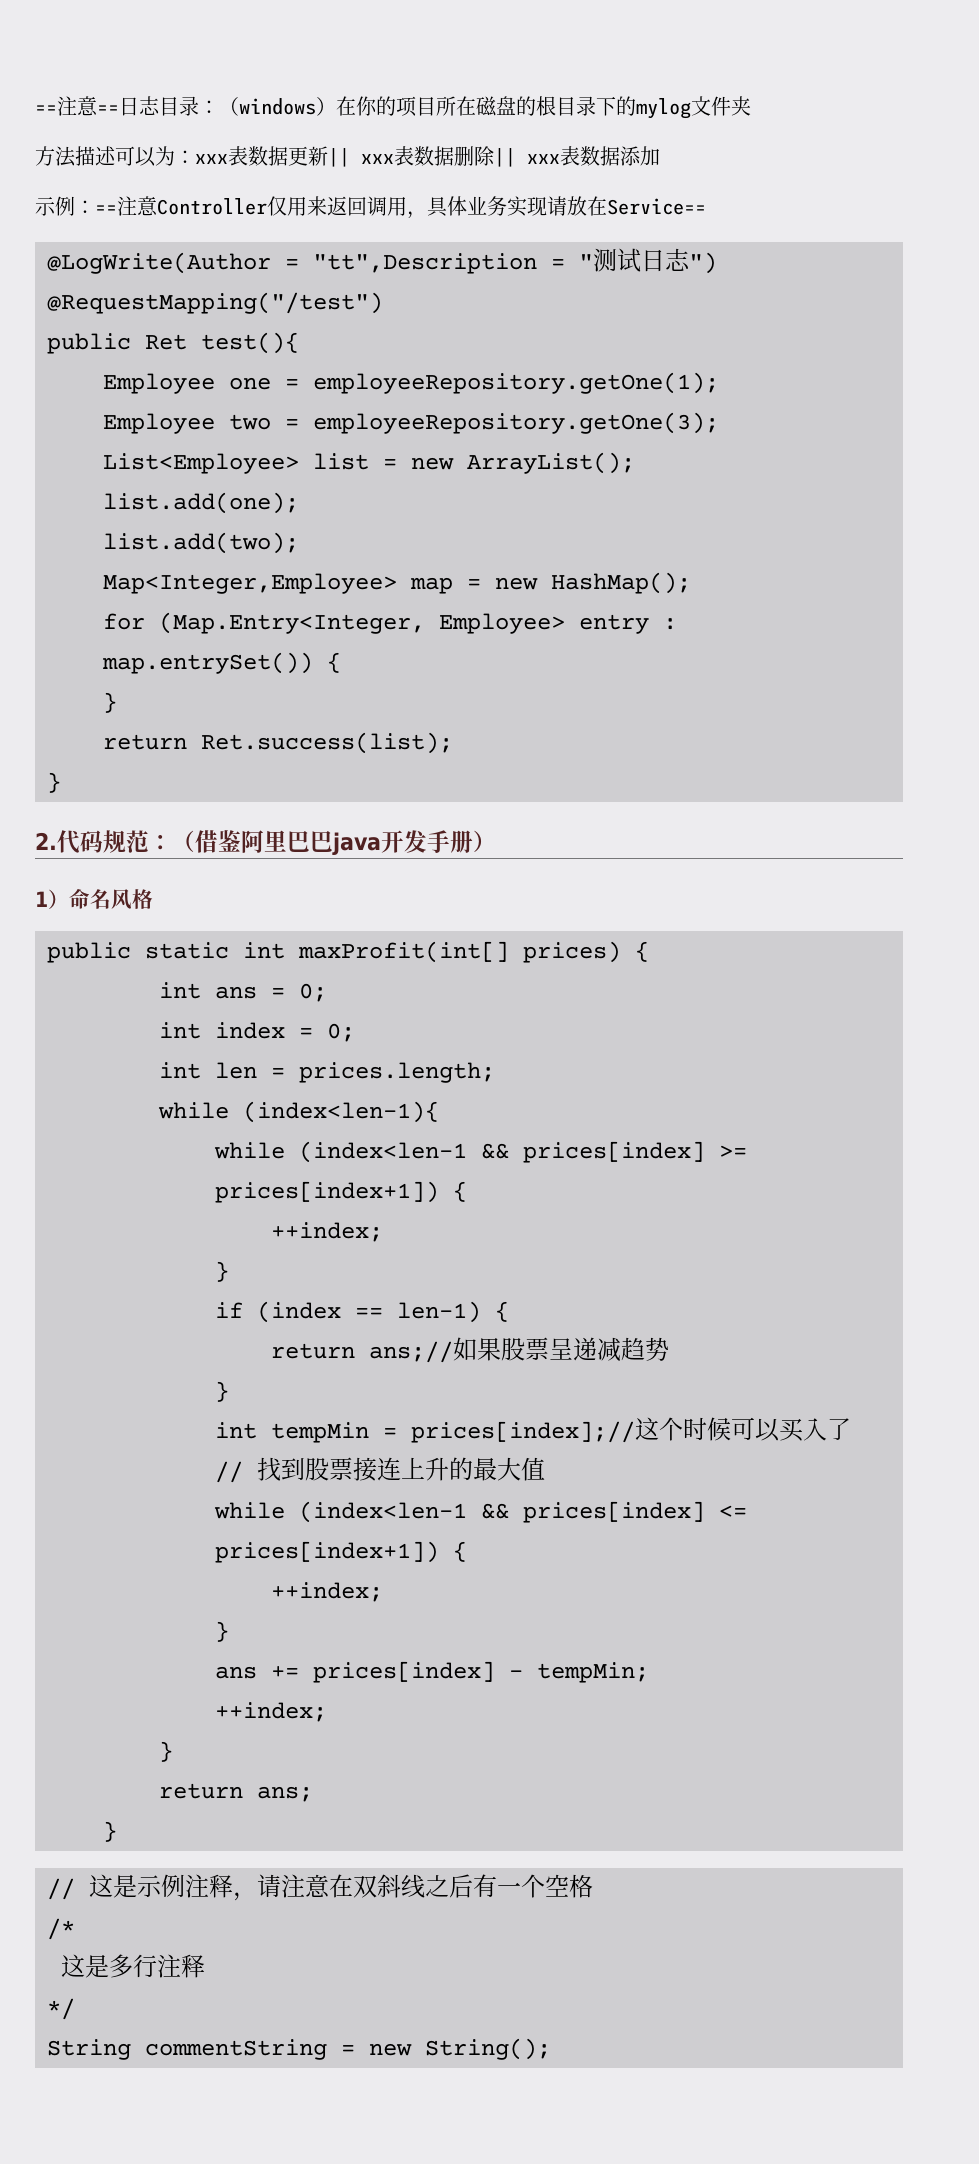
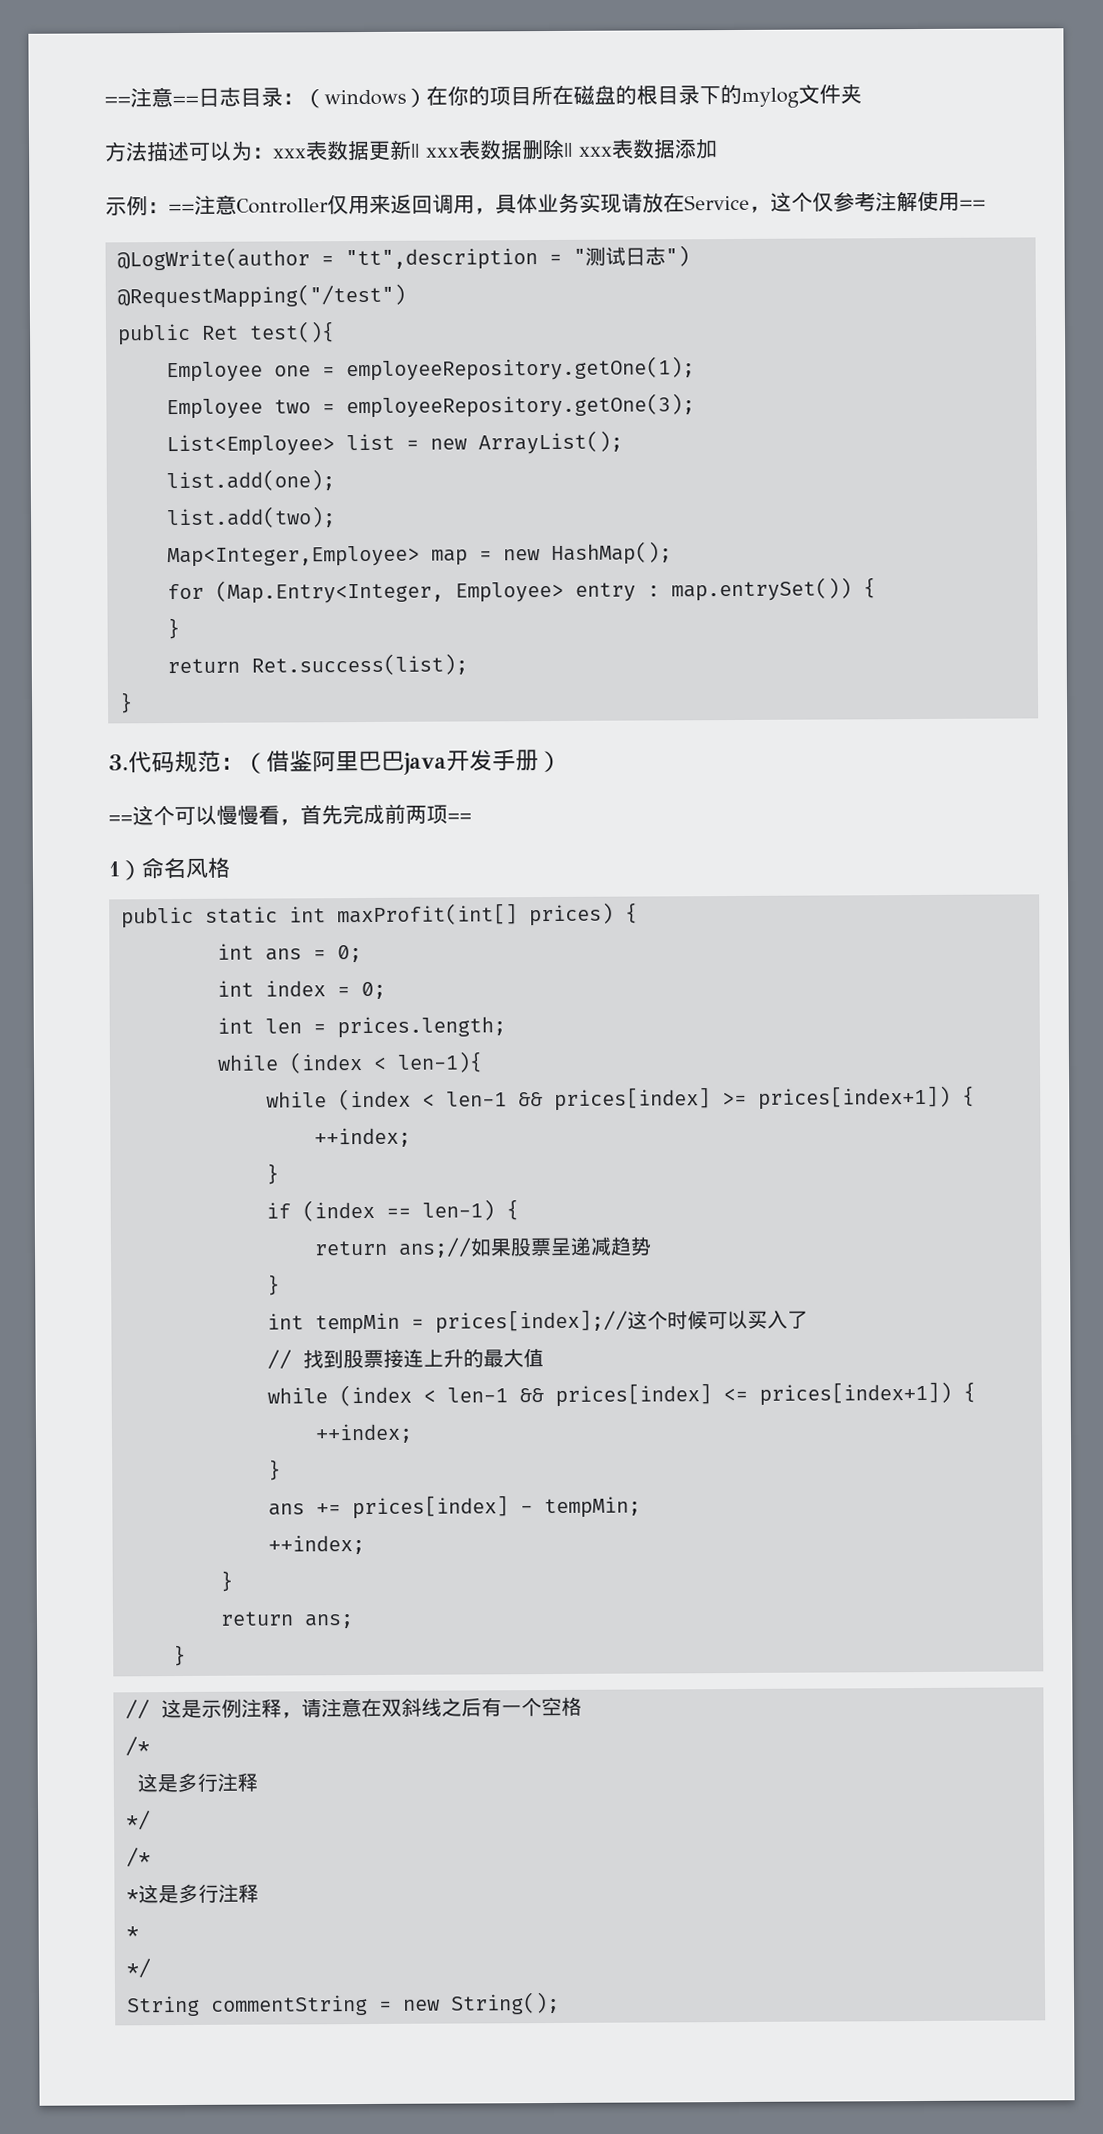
[607,198,706,215] [47,252,537,274] Service== // @LogWrite(Author = "tt",Description -> [684,190,986,213] [117,247,539,271] Service，这个仅参考注解使用== // @LogWrite(author = "tt",description
[35,832,57,850] 2. -> [108,754,129,771] 3.
(496, 841) none -> [108,803,472,826] // ==这个可以慢慢看，首先完成前两项==
[243,1101,439,1123] [214,1141,467,1163] (index<len-1){ // while (index<len-1 -> [289,1051,484,1074] [266,1088,508,1111] (index < len-1){ // while (index < len-1
[299,1501,467,1523] (index<len-1 -> [339,1384,509,1407] (index < len-1
(75, 2009) none -> [126,1847,152,1868] [126,1883,260,1904] [126,1926,140,1939] [126,1958,152,1979] // /* // *这是多行注释 // * // */

